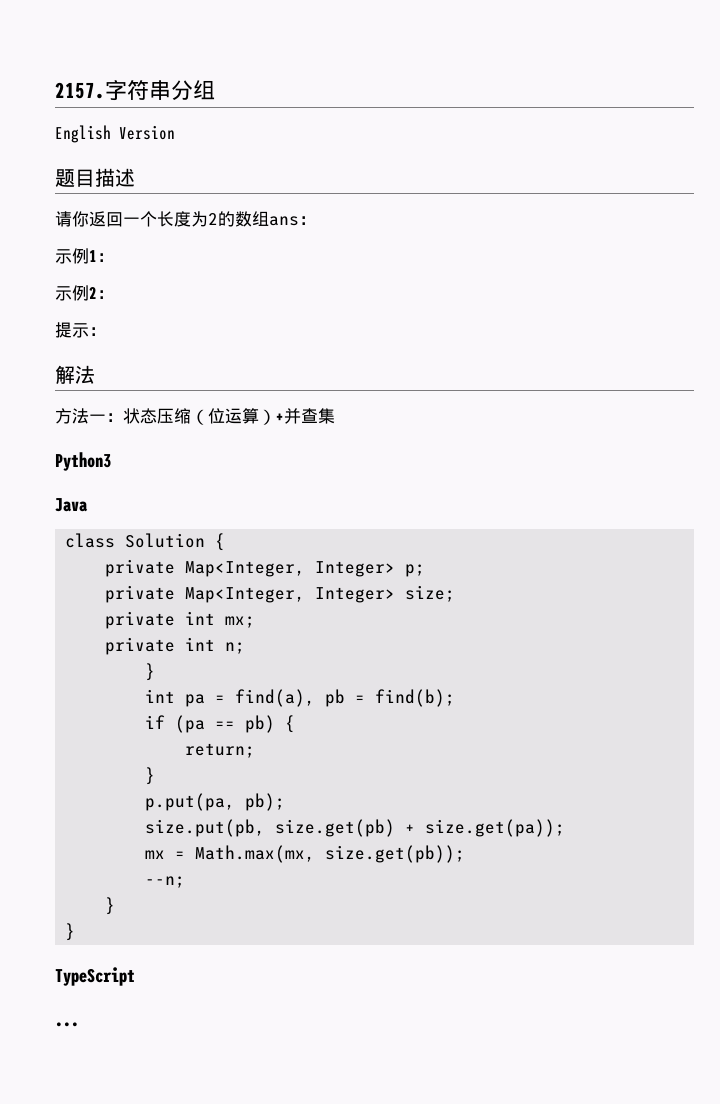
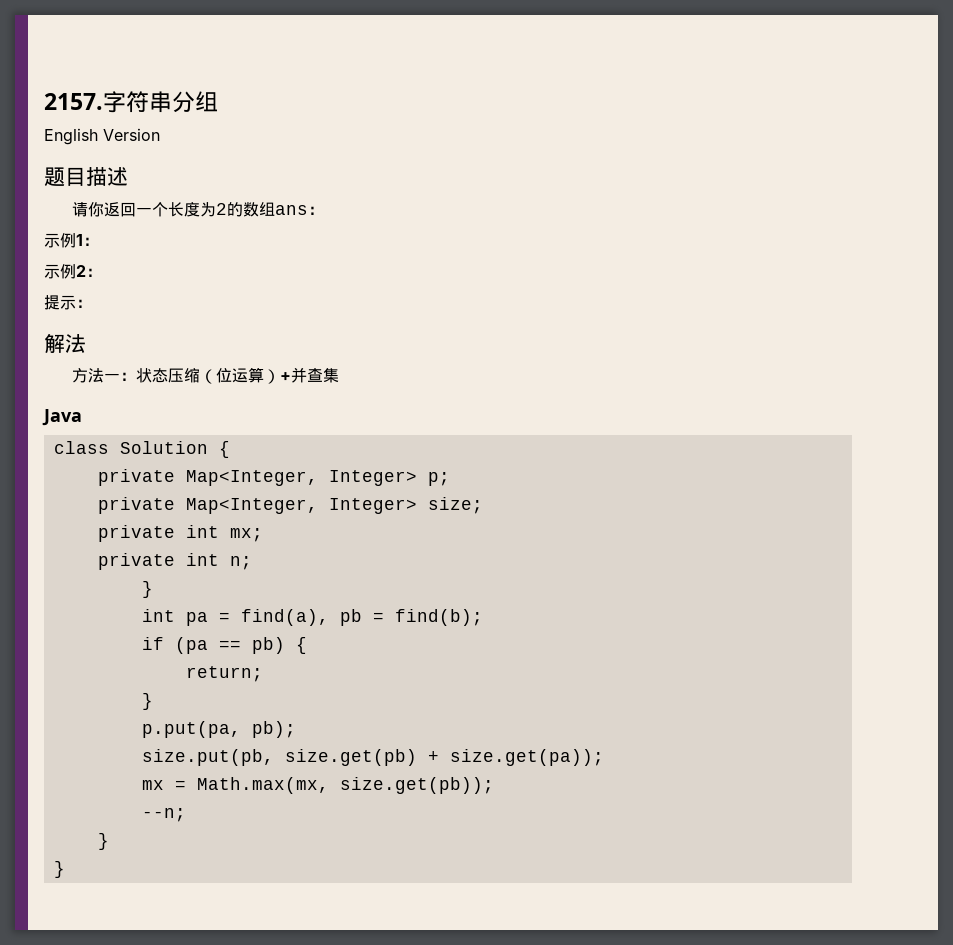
[55,452,111,471] // Python3 -> (339, 375) none
[55,967,135,986] [55,1022,79,1027] // TypeScript // ... -> (65, 869) none

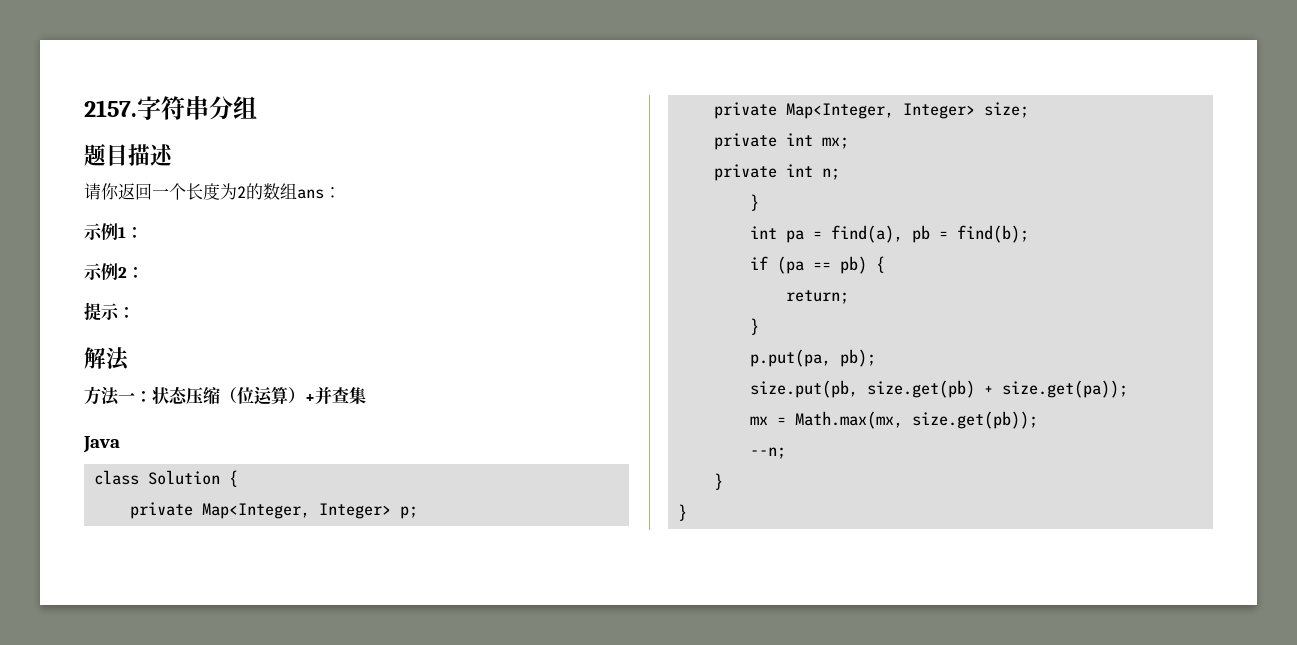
[44,128,160,145] // English Version -> (257, 107) none

